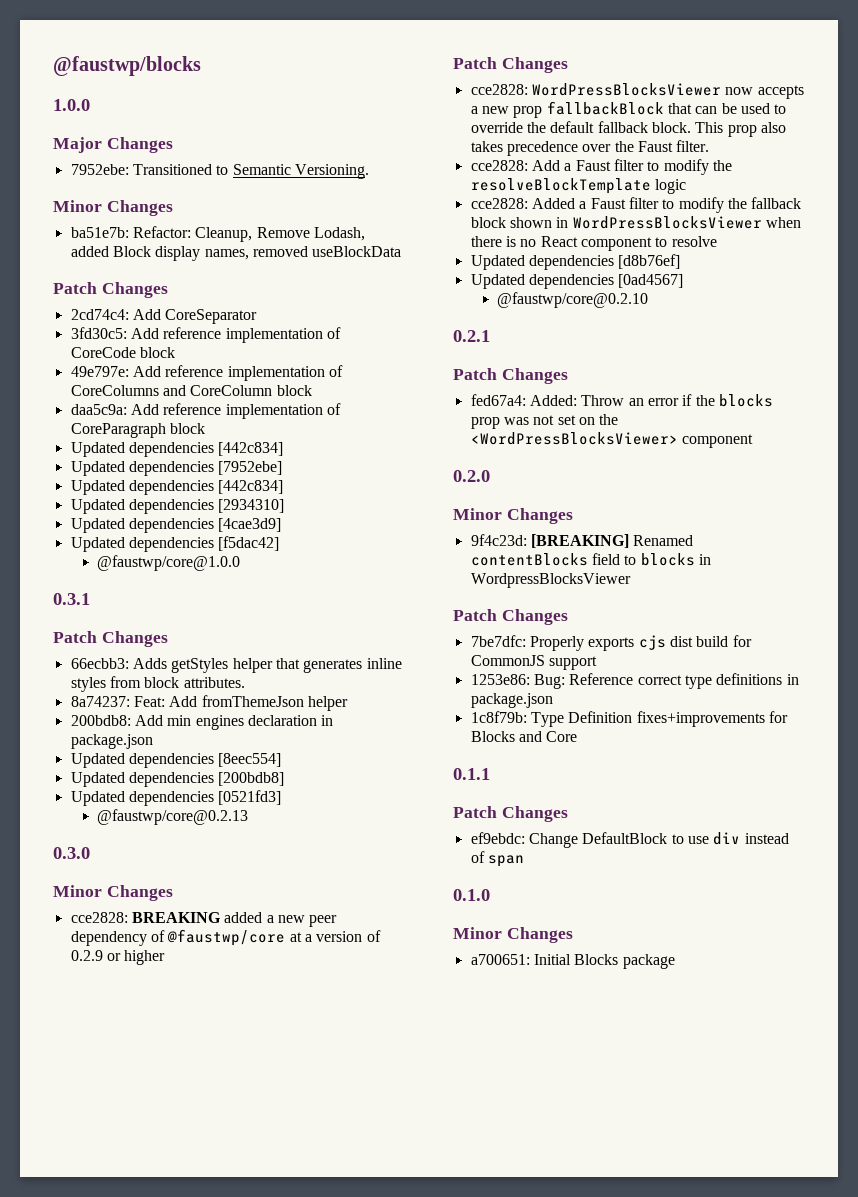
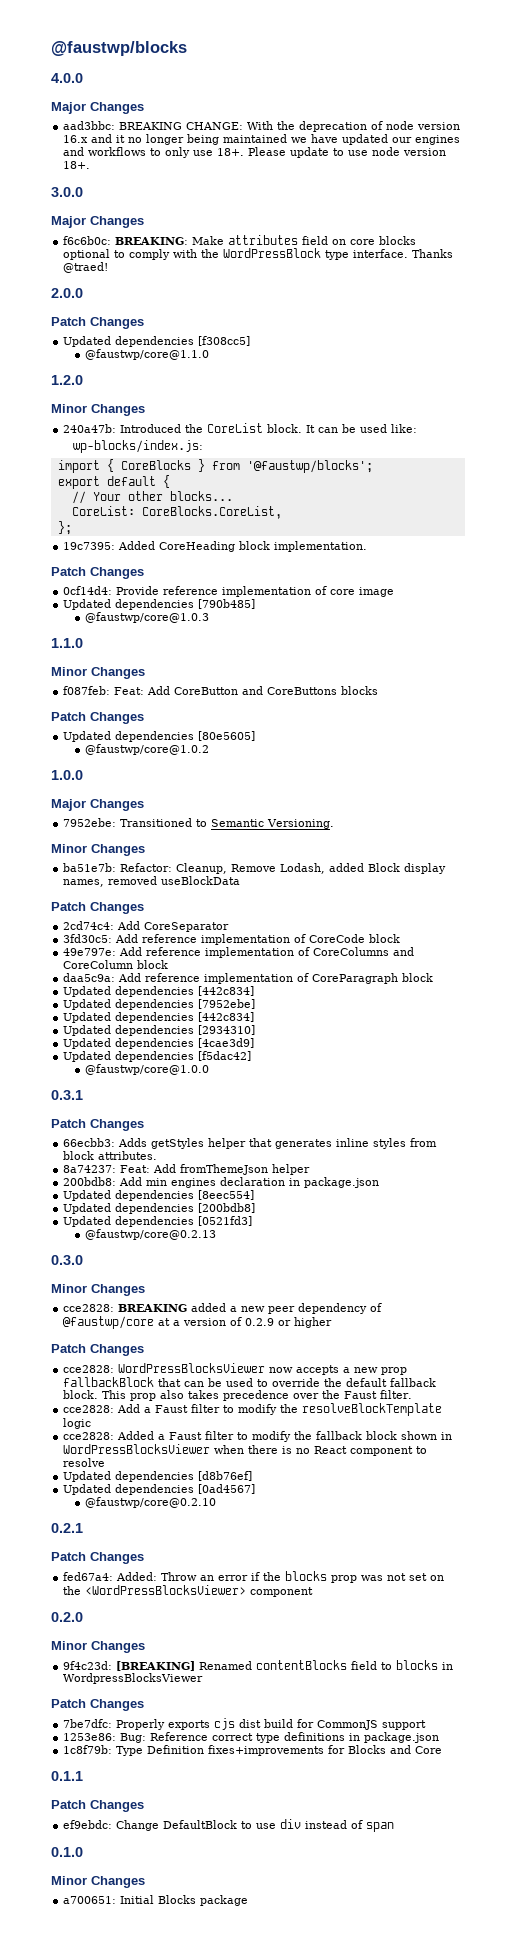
(201, 66) none -> [51,73,83,83] [51,102,144,114] [63,121,461,132] [63,134,461,145] [63,147,447,158] [63,161,91,169] [51,187,83,197] [51,216,144,228] [63,235,417,245] [63,248,454,260] [63,262,109,273] [51,288,83,298] [51,317,144,329] [63,336,251,347] [84,349,209,360] [51,375,83,385] [51,404,145,416] [63,423,418,433] [72,440,203,453] [57,459,373,473] [57,475,170,489] [71,491,233,504] [71,506,282,519] [57,521,72,535] [63,541,368,552] [51,567,144,579] [63,586,395,597] [63,599,256,610] [84,612,209,623] [51,638,83,648] [51,667,145,679] [63,686,379,695] [51,712,144,724] [63,731,256,742] [84,744,209,755] // 4.0.0 // Major Changes // aad3bbc: BREAKING CHANGE: With the deprecation of node version 16.x and it no longer being maintained we have updated our engines and workflows to only use 18+. Please update to use node version 18+. // 3.0.0 // Major Changes // f6c6b0c: BREAKING: Make attributes field on core blocks optional to comply with the WordPressBlock type interface. Thanks @traed! // 2.0.0 // Patch Changes // Updated dependencies [f308cc5] // @faustwp/core@1.1.0 // 1.2.0 // Minor Changes // 240a47b: Introduced the CoreList block. It can be used like: // wp-blocks/index.js: // import { CoreBlocks } from '@faustwp/blocks'; // export default { // // Your other blocks... // CoreList: CoreBlocks.CoreList, // }; // 19c7395: Added CoreHeading block implementation. // Patch Changes // 0cf14d4: Provide reference implementation of core image // Updated dependencies [790b485] // @faustwp/core@1.0.3 // 1.1.0 // Minor Changes // f087feb: Feat: Add CoreButton and CoreButtons blocks // Patch Changes // Updated dependencies [80e5605] // @faustwp/core@1.0.2

